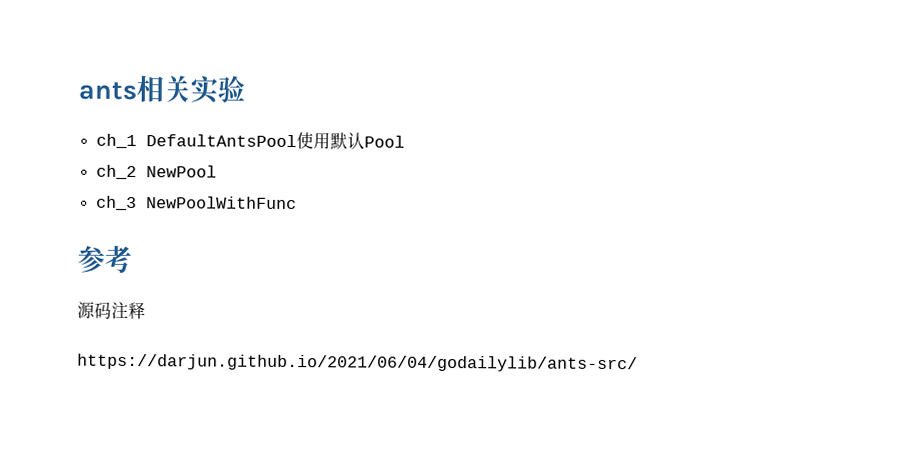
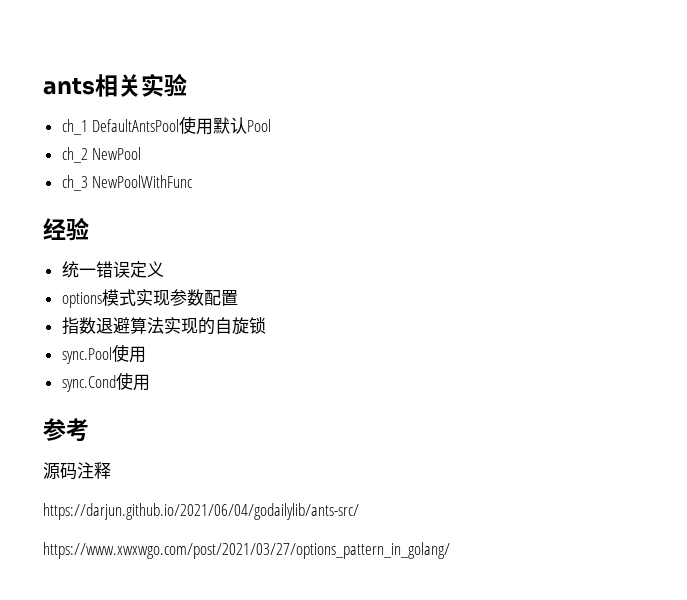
(298, 203) none -> [43,217,89,241] [61,261,164,278] [61,289,238,308] [61,317,266,335] [61,344,146,364] [61,372,150,392] // 经验 // 统一错误定义 // options模式实现参数配置 // 指数退避算法实现的自旋锁 // sync.Pool使用 // sync.Cond使用
(638, 363) none -> [43,542,450,559] // https://www.xwxwgo.com/post/2021/03/27/options_pattern_in_golang/

